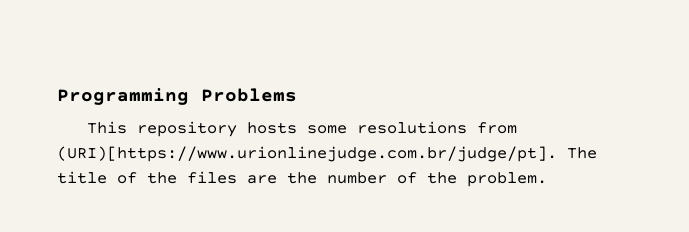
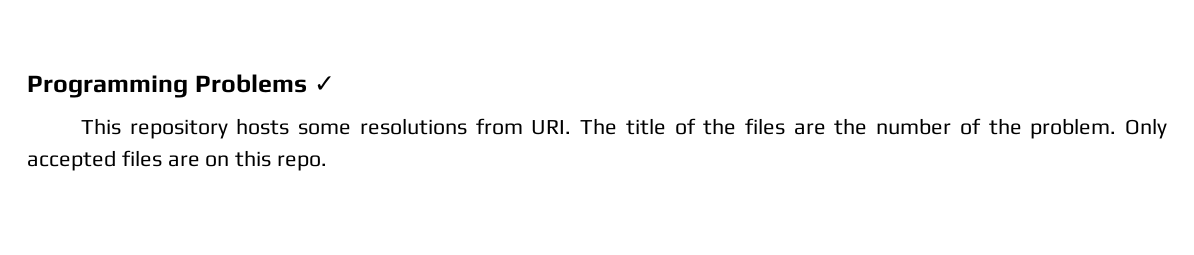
(297, 95) none -> [313,76,335,92] ✓
[57,146,557,162] (URI)[https://www.urionlinejudge.com.br/judge/pt]. -> [531,120,572,135] URI.
(547, 179) none -> [1125,118,1167,139] [27,150,328,171] Only accepted files are on this repo.

